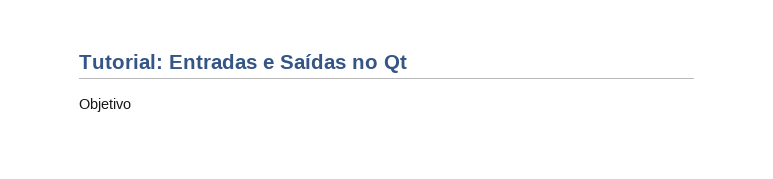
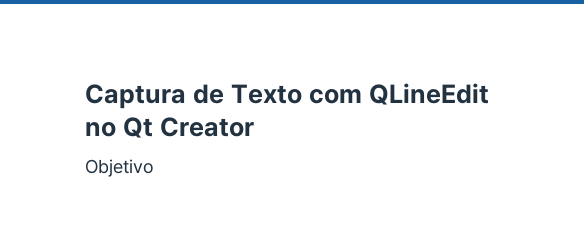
[79,54,346,69] Tutorial: Entradas e Saídas -> [85,83,490,109] Captura de Texto com QLineEdit
(407, 64) none -> [160,117,255,137] Creator

